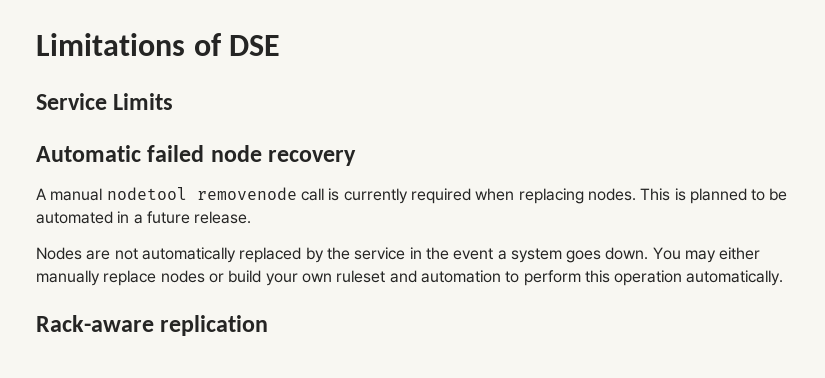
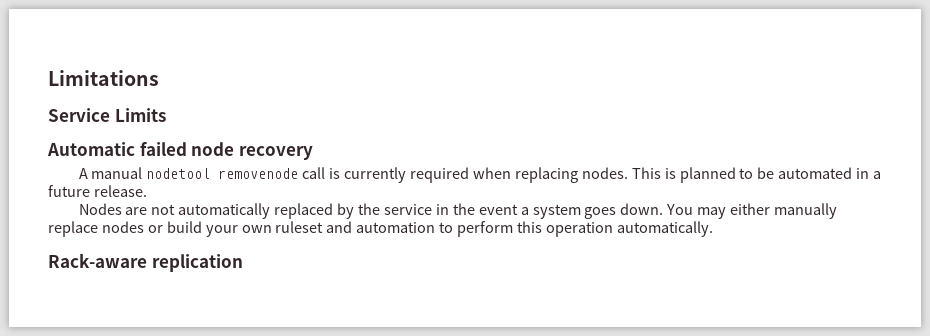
[193,33,281,56] of DSE -> (159, 78) none

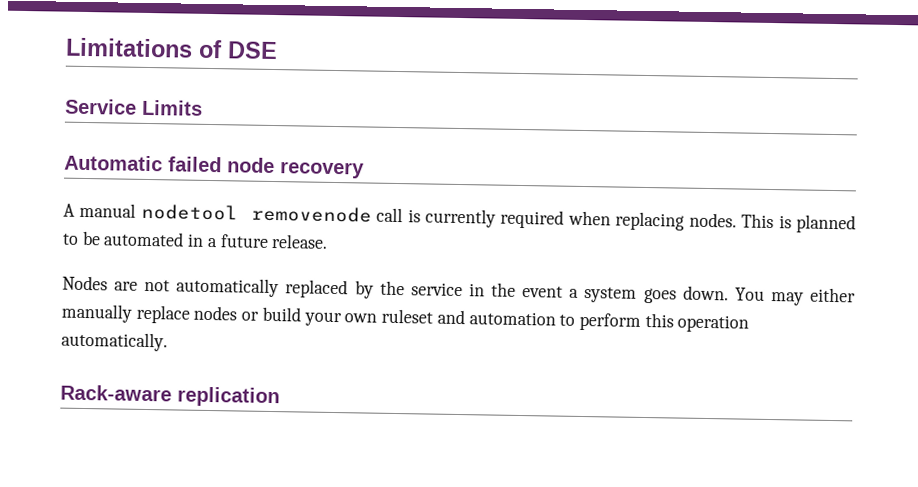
(159, 78) none -> [198,39,278,60] of DSE

